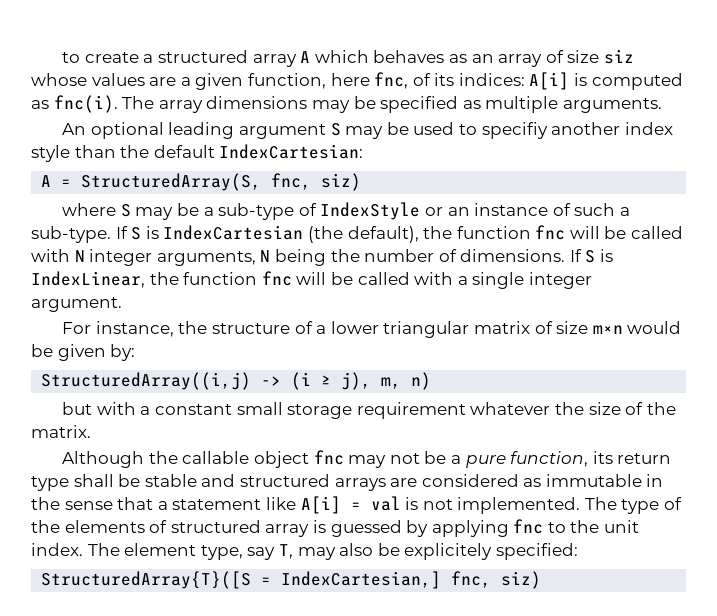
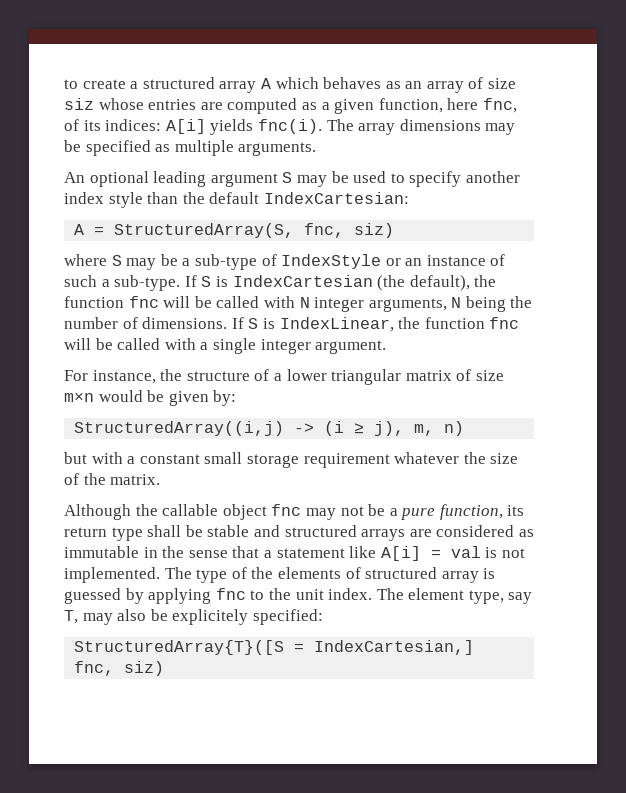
[91,73,177,86] values are -> [148,98,317,114] entries are computed as
[574,73,683,90] [31,100,49,109] is computed as -> [210,119,254,135] yields
[481,122,548,139] specifiy -> [409,171,462,187] specify

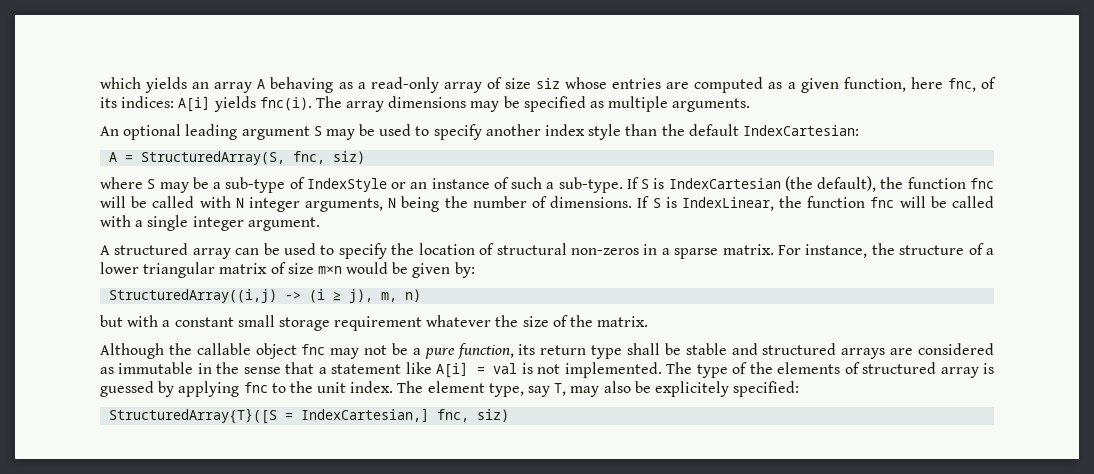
[64,77,423,93] to create a structured array A which behaves as an -> [100,77,439,93] which yields an array A behaving as a read-only
(387, 347) none -> [100,243,774,259] A structured array can be used to specify the location of structural non-zeros in a sparse matrix.

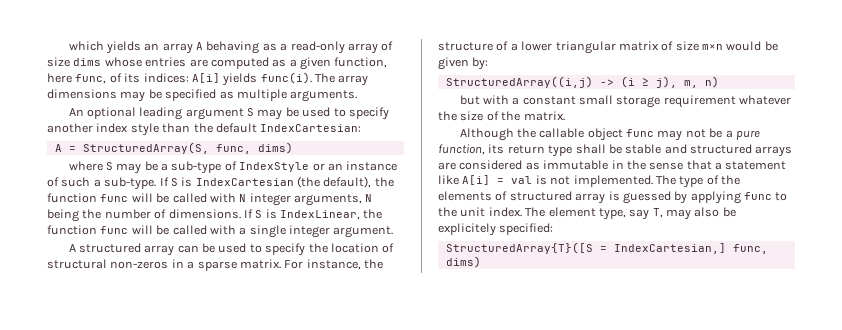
[536,78,561,89] siz -> [73,58,102,66] dims
[947,78,976,92] fnc, -> [75,74,107,84] func,
[259,97,312,111] fnc(i). -> [260,72,312,84] func(i).
[293,151,366,164] fnc, siz) -> [215,142,293,154] func, dims)
[969,178,994,189] fnc -> [100,194,129,202] func
[870,197,895,208] fnc -> [100,226,129,234] func
[301,344,326,355] fnc -> [626,129,655,137] func
[243,382,268,393] fnc -> [744,192,772,200] func
[437,409,510,422] fnc, siz) -> [732,244,768,254] [445,256,481,268] func, dims)

